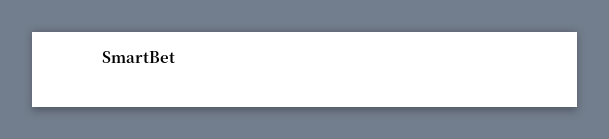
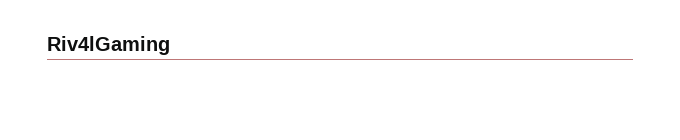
[102,51,175,63] SmartBet -> [47,36,170,55] Riv4lGaming

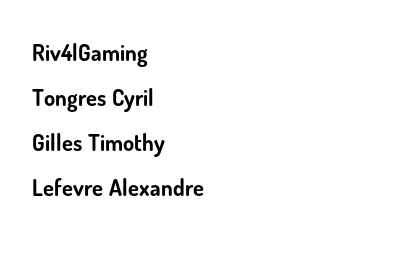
(170, 45) none -> [32,88,155,112] [32,133,166,157] [32,178,205,196] // Tongres Cyril // Gilles Timothy // Lefevre Alexandre

